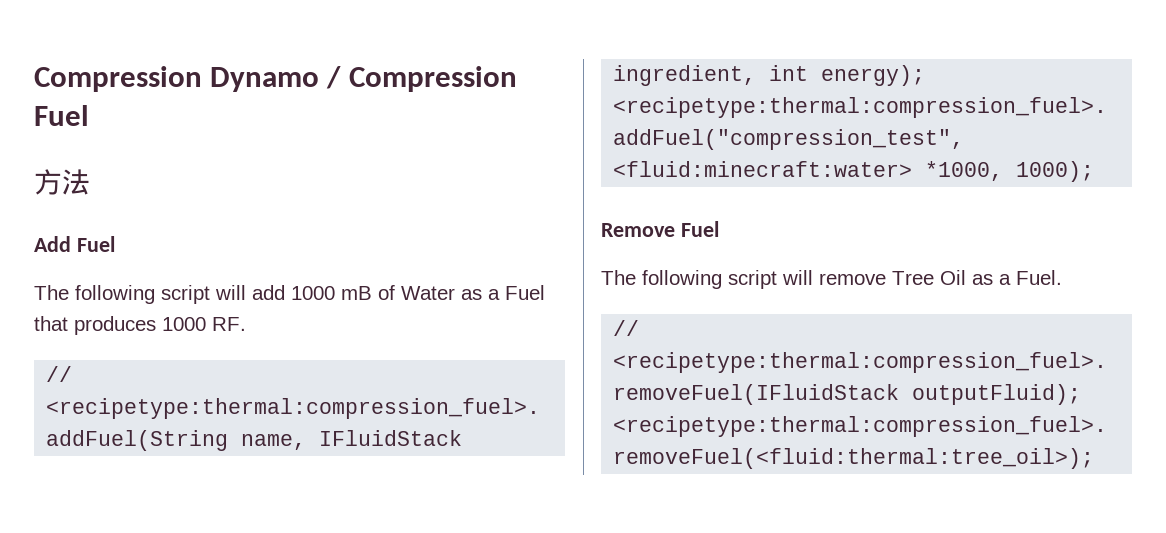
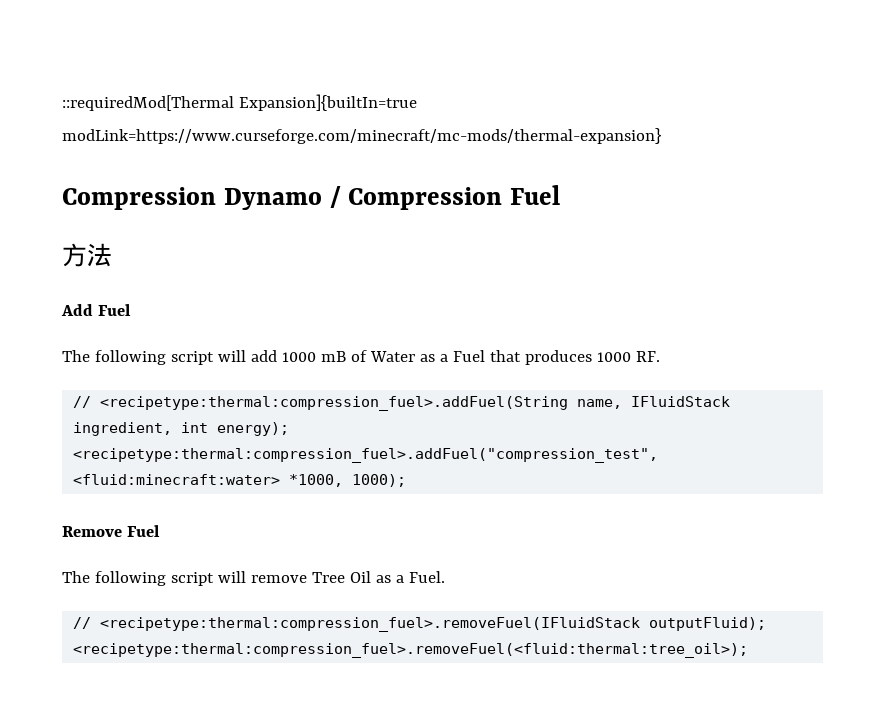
(34, 79) none -> [62,94,417,111] [62,128,661,144] ::requiredMod[Thermal Expansion]{builtIn=true modLink=https://www.curseforge.com/minecraft/mc-mods/thermal-expansion} //

